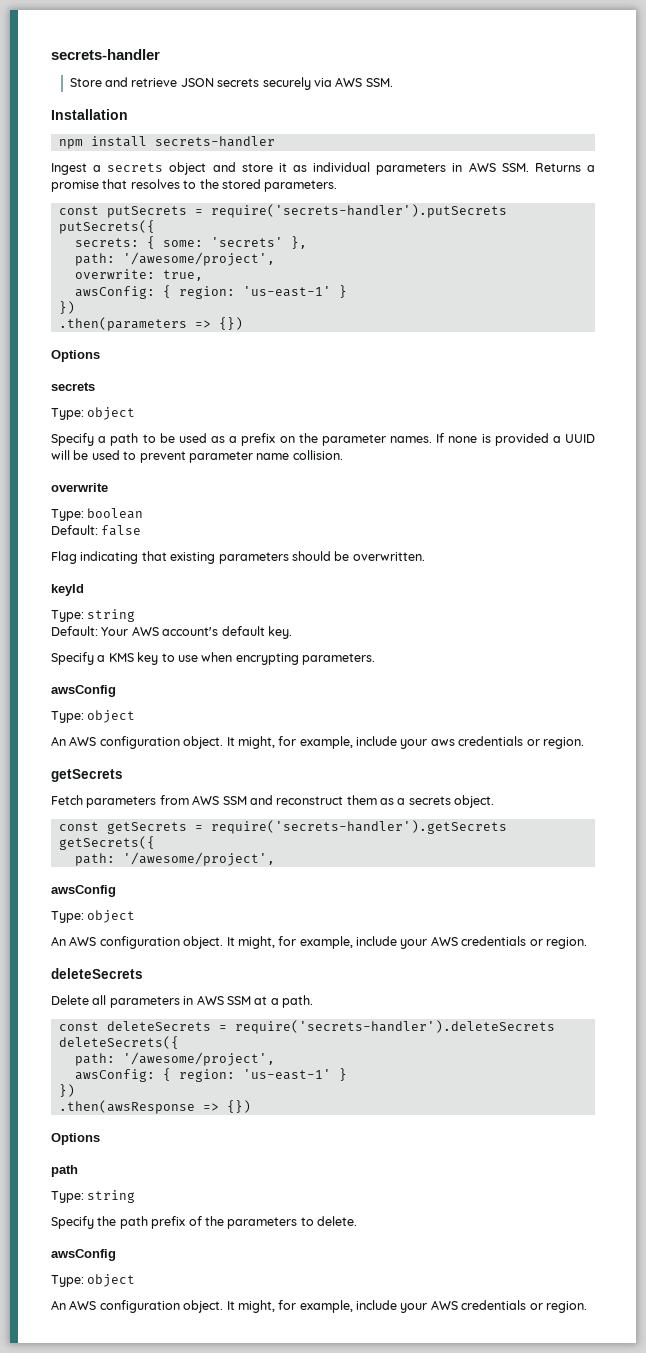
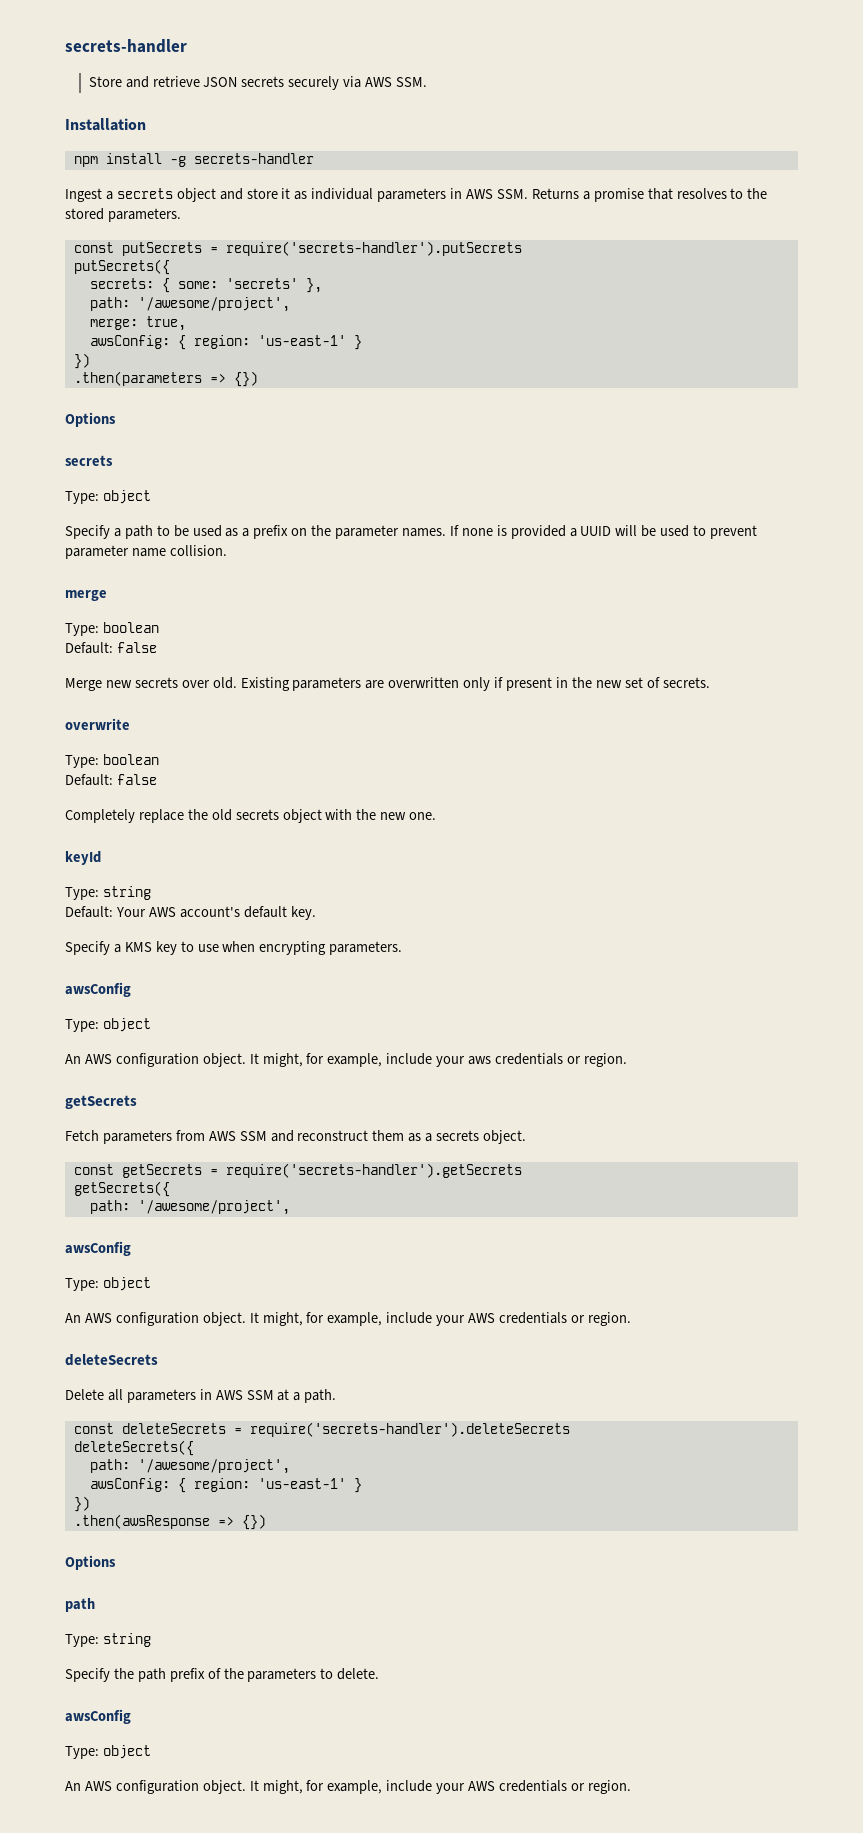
(147, 141) none -> [169,156,186,167] -g
[74,269,155,279] overwrite: -> [89,319,138,330] merge:
(343, 455) none -> [65,590,107,601] [65,622,159,636] [65,642,157,654] [65,677,710,691] // merge // Type: boolean // Default: false // Merge new secrets over old. Existing parameters are overwritten only if present in the new set of secrets.
[51,551,425,564] Flag indicating that existing parameters should be overwritten. -> [65,809,437,823] Completely replace the old secrets object with the new one.

